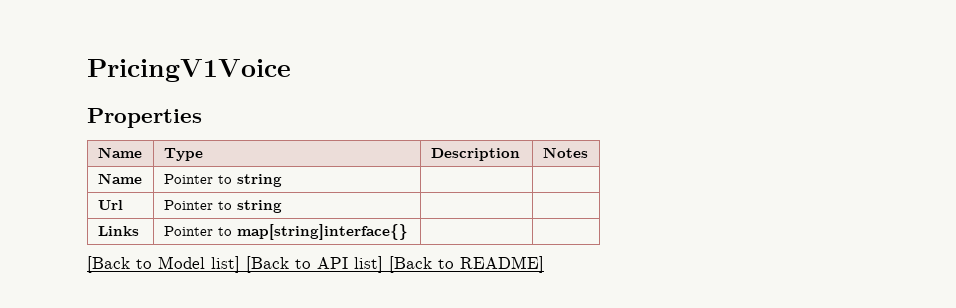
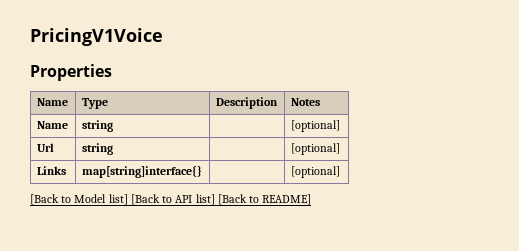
[163,174,282,187] Pointer to string | | -> [81,120,113,132] [290,120,340,132] string | | [optional]
[163,200,282,213] Pointer to string | | -> [81,143,113,155] [290,143,340,155] string | | [optional]
[163,226,232,236] Pointer to -> (66, 170) none
(408, 232) none -> [290,166,340,178] [optional]

